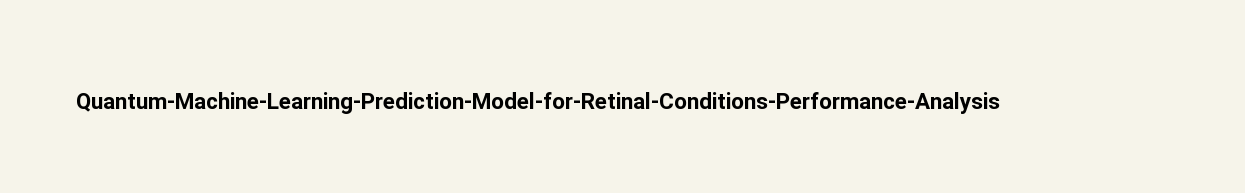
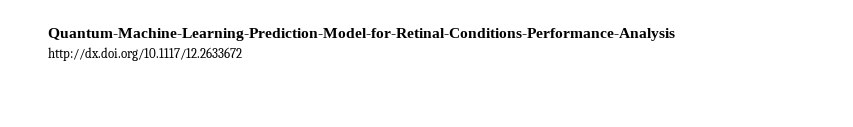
(1000, 103) none -> [48,47,242,61] // http://dx.doi.org/10.1117/12.2633672

